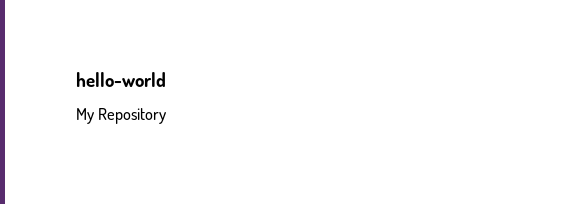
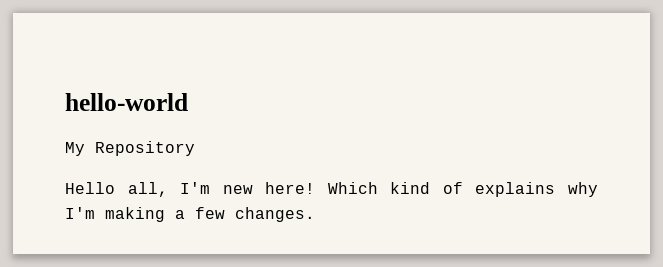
(167, 116) none -> [65,182,598,197] [65,207,315,222] // Hello all, I'm new here! Which kind of explains why I'm making a few changes.

